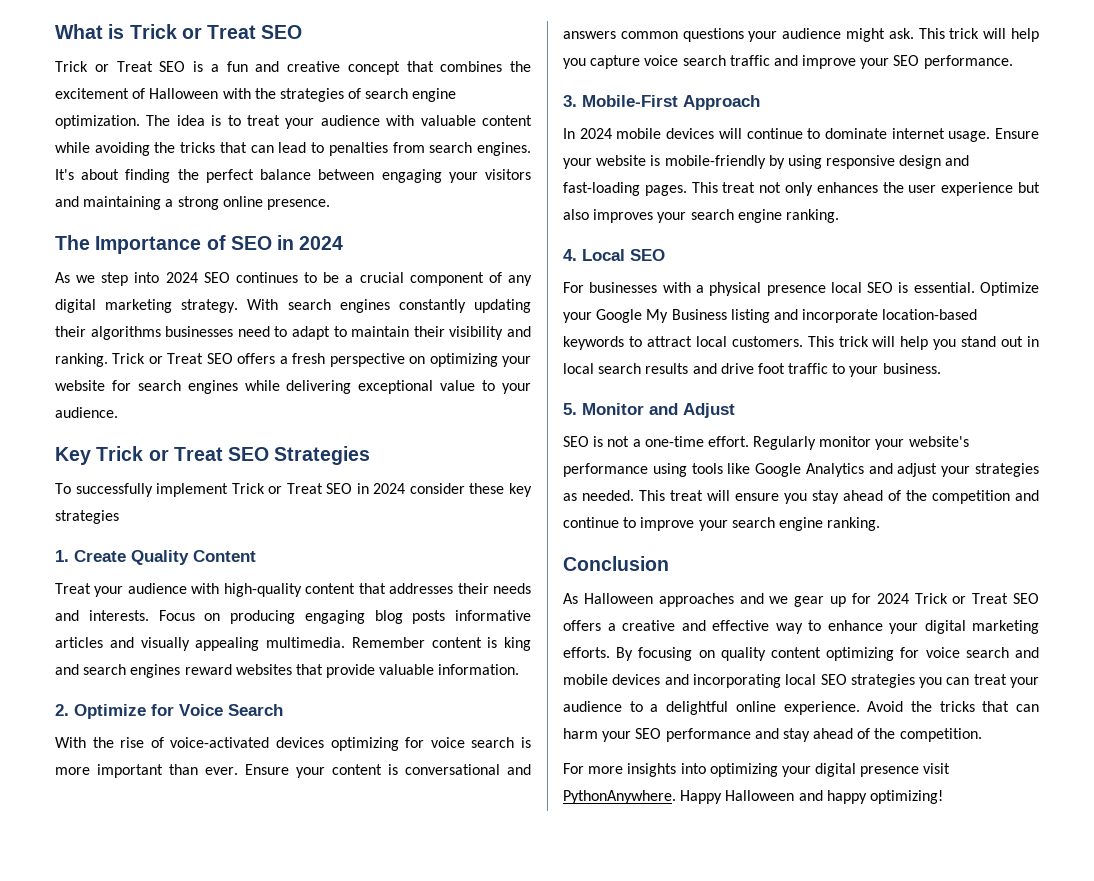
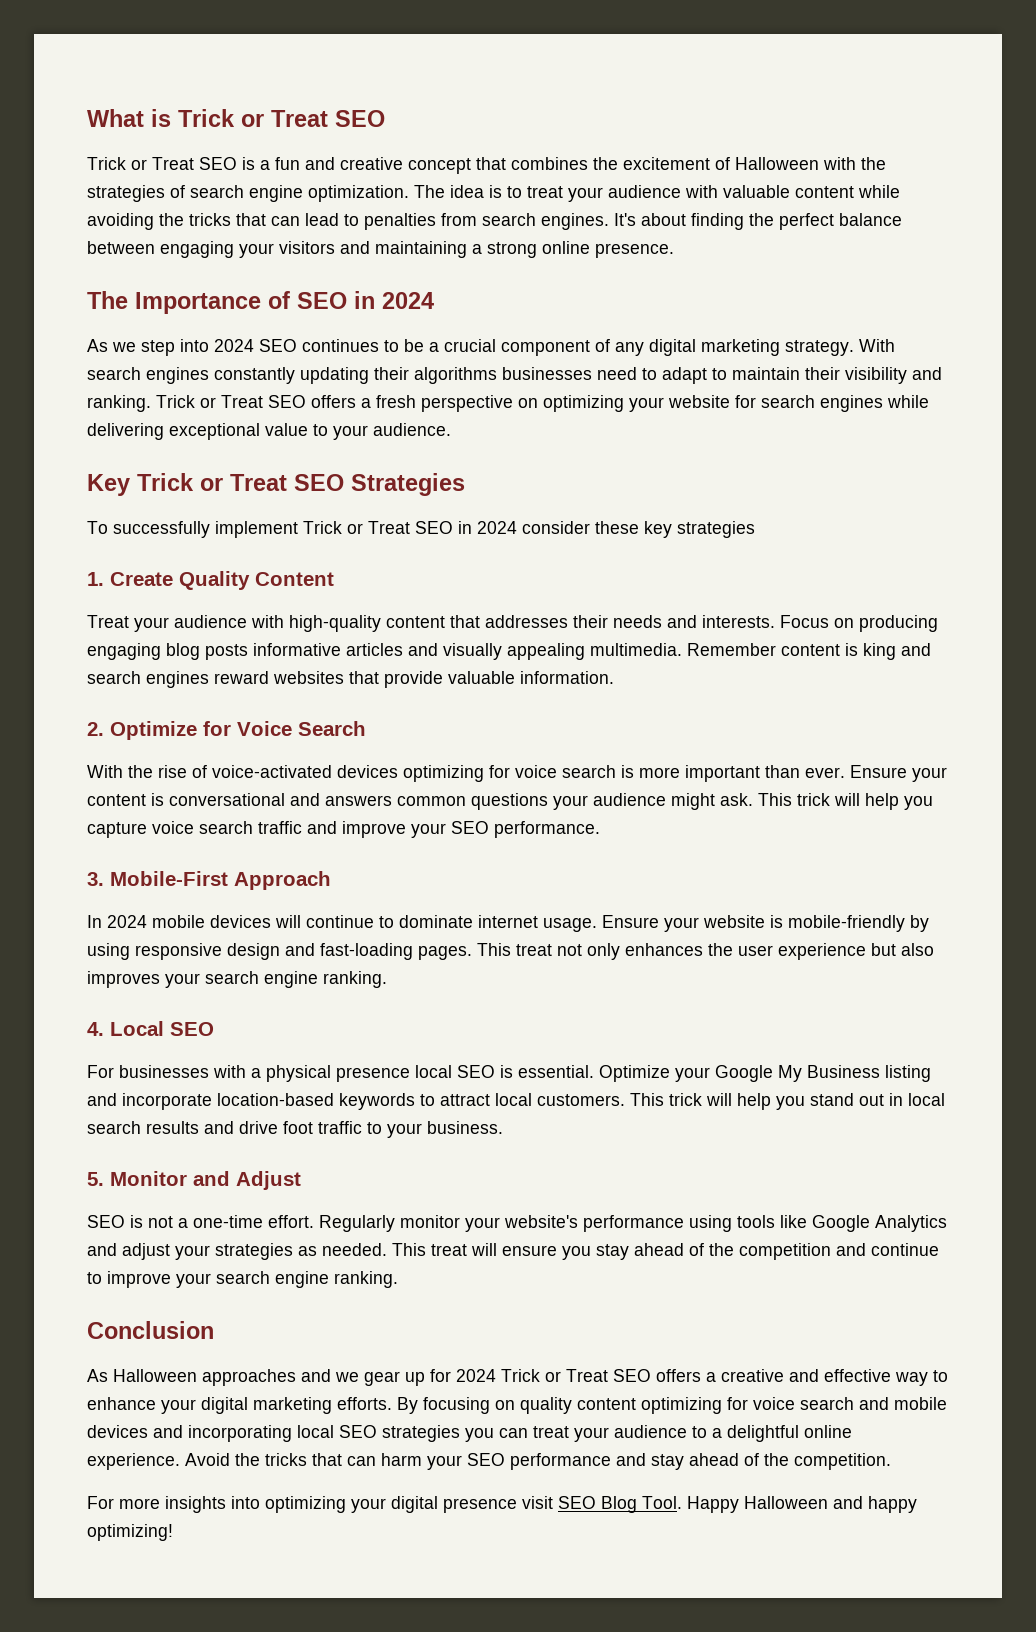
[563,790,676,804] PythonAnywhere. -> [558,1496,682,1513] SEO Blog Tool.

